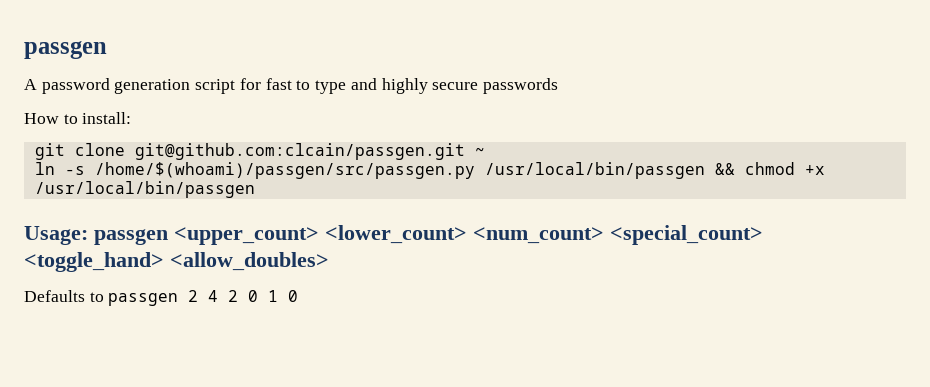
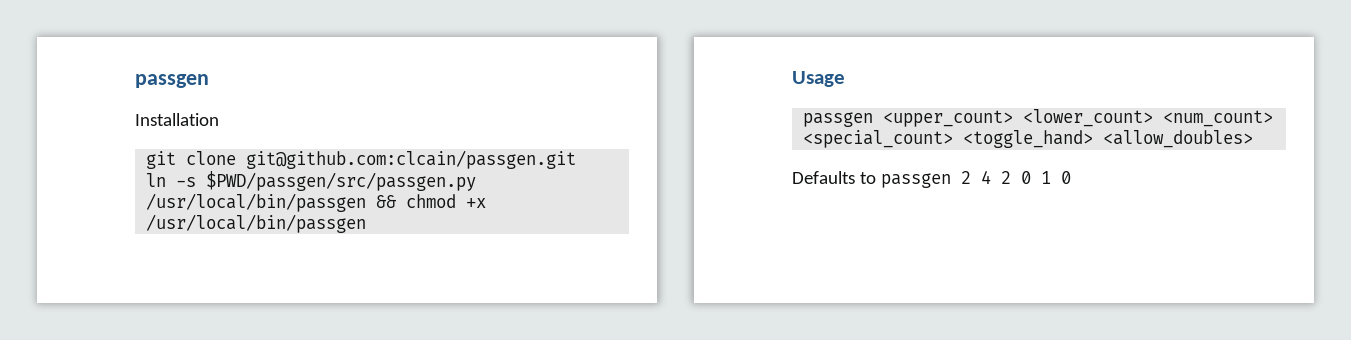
[24,78,558,94] [24,112,132,124] A password generation script for fast to type and highly secure passwords // How to install: -> [135,113,219,126] Installation
[474,147,485,156] ~ -> (577, 159) none
[94,162,475,179] /home/$(whoami)/passgen/src/passgen.py -> [206,171,477,191] $PWD/passgen/src/passgen.py
[24,226,88,245] Usage: -> [792,71,845,87] Usage //

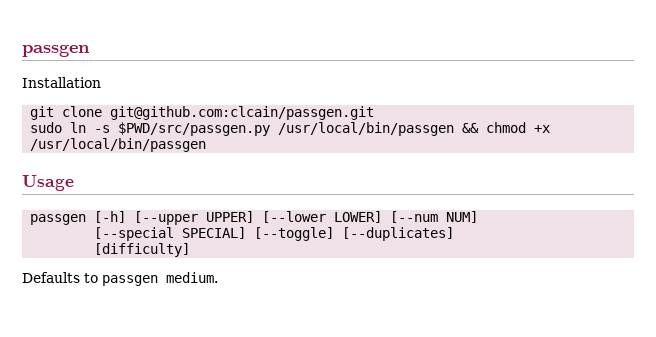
(577, 159) none -> [30,122,63,133] sudo
[206,171,477,191] $PWD/passgen/src/passgen.py -> [118,122,271,136] $PWD/src/passgen.py
[883,109,1274,127] [803,130,1254,148] [792,170,1071,188] <upper_count> <lower_count> <num_count> <special_count> <toggle_hand> <allow_doubles> // Defaults to passgen 2 4 2 0 1 0 -> [94,211,479,225] [94,227,455,241] [94,243,191,257] [22,272,218,286] [-h] [--upper UPPER] [--lower LOWER] [--num NUM] // [--special SPECIAL] [--toggle] [--duplicates] // [difficulty] // Defaults to passgen medium.

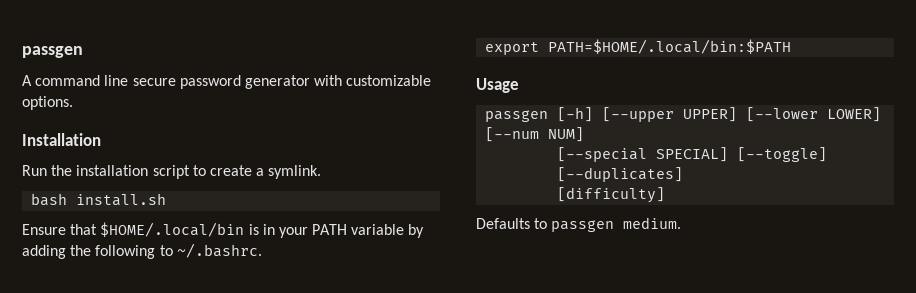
[22,77,101,88] [30,106,375,120] [30,122,551,136] [30,138,207,152] Installation // git clone git@github.com:clcain/passgen.git // sudo ln -s $PWD/src/passgen.py /usr/local/bin/passgen && chmod +x /usr/local/bin/passgen -> [22,75,432,89] [22,96,73,110] [22,133,101,146] [22,165,322,179] [31,193,167,206] [22,222,425,238] [22,243,262,259] [485,39,792,55] A command line secure password generator with customizable options. // Installation // Run the installation script to create a symlink. // bash install.sh // Ensure that $HOME/.local/bin is in your PATH variable by adding the following to ~/.bashrc. // export PATH=$HOME/.local/bin:$PATH

